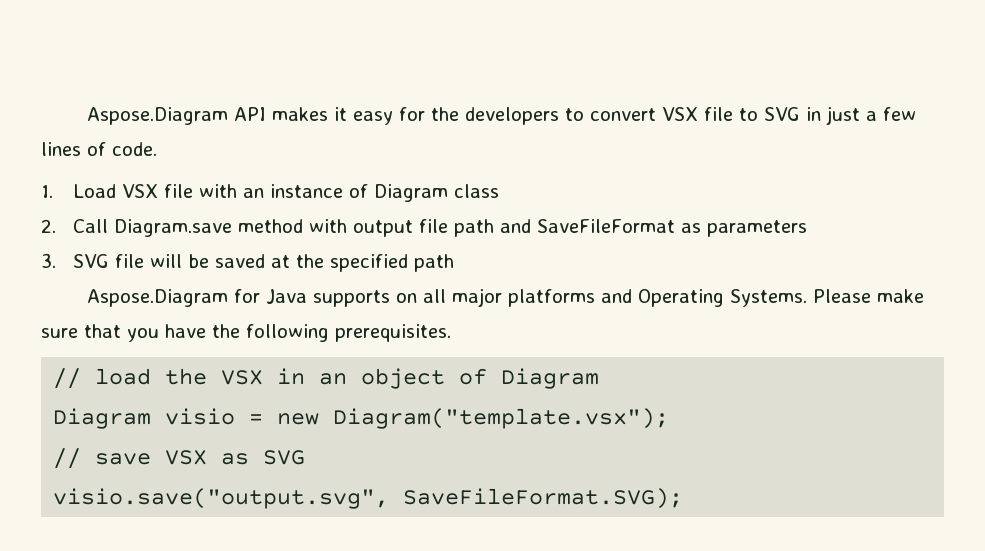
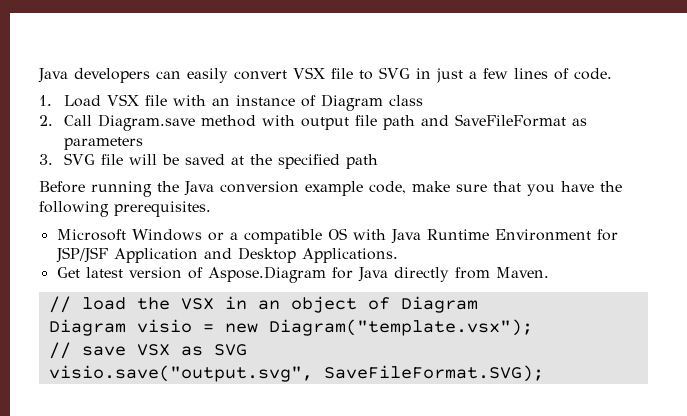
[87,107,585,125] Aspose.Diagram API makes it easy for the developers to -> [38,68,228,83] Java developers can easily
[87,288,872,307] Aspose.Diagram for Java supports on all major platforms and Operating Systems. Please -> [39,181,406,197] Before running the Java conversion example code,
(451, 333) none -> [56,228,618,244] [55,247,398,263] [56,266,549,283] // Microsoft Windows or a compatible OS with Java Runtime Environment for JSP/JSF Application and Desktop Applications. // Get latest version of Aspose.Diagram for Java directly from Maven.

